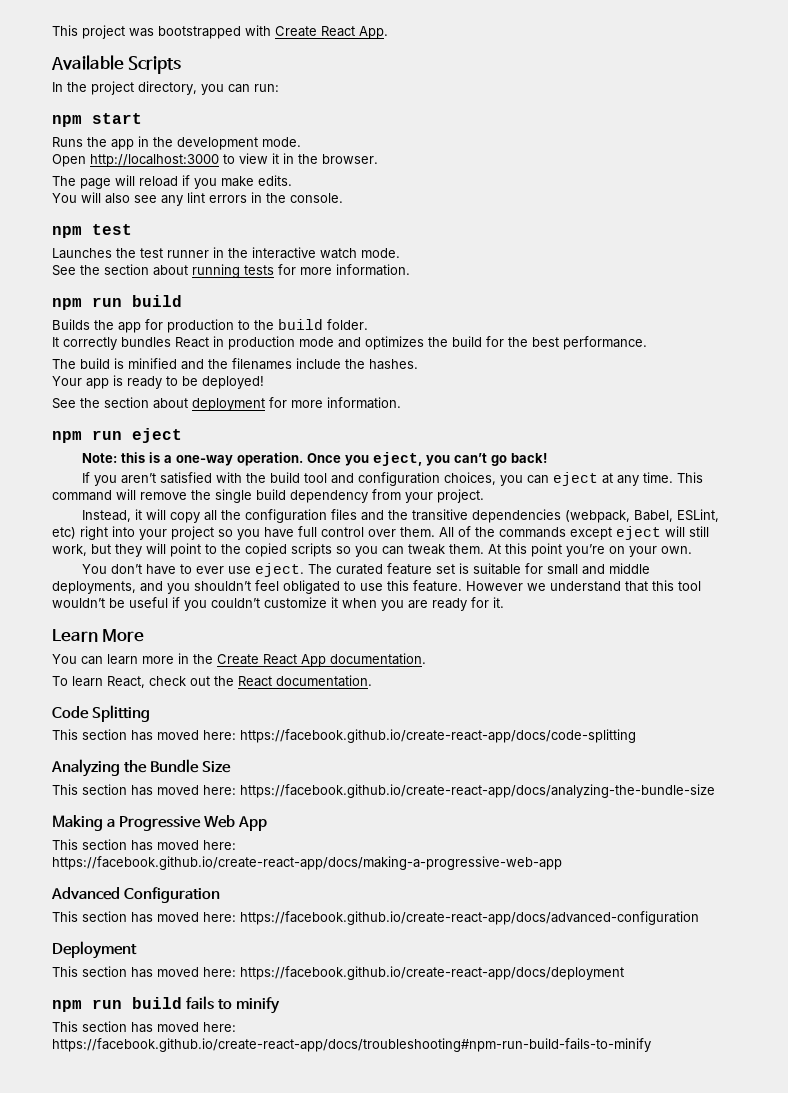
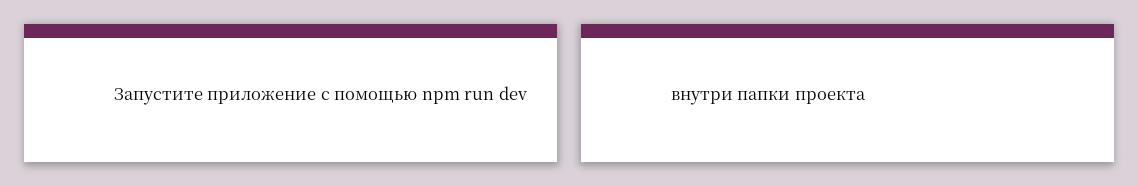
[52,25,388,39] [51,55,182,74] [52,81,279,95] [52,113,142,127] [52,136,301,150] [52,153,378,167] [52,175,292,189] [52,192,343,206] [52,224,132,238] [52,247,400,259] [52,264,410,278] [52,295,182,310] [52,319,368,333] [52,336,647,350] [52,358,418,370] [52,375,264,389] [52,397,401,411] [52,428,182,443] [81,452,547,466] [81,472,703,486] [52,489,484,503] [81,509,719,523] [52,526,709,540] [52,543,692,557] [81,563,650,577] [52,580,701,594] [52,597,504,611] [52,629,145,642] [52,653,426,667] [52,675,372,688] [52,705,151,722] [52,729,636,743] [51,759,232,777] [52,784,715,798] [52,815,268,831] [52,839,236,851] [52,856,562,870] [51,887,221,903] [52,911,699,925] [52,941,137,959] [52,966,624,980] [52,996,281,1014] [52,1021,236,1033] [52,1038,651,1052] This project was bootstrapped with Create React App. // Available Scripts // In the project directory, you can run: // npm start // Runs the app in the development mode. // Open http://localhost:3000 to view it in the browser. // The page will reload if you make edits. // You will also see any lint errors in the console. // npm test // Launches the test runner in the interactive watch mode. // See the section about running tests for more information. // npm run build // Builds the app for production to the build folder. // It correctly bundles React in production mode and optimizes the build for the best performance. // The build is minified and the filenames include the hashes. // Your app is ready to be deployed! // See the section about deployment for more information. // npm run eject // Note: this is a one-way operation. Once you eject, you can’t go back! // If you aren’t satisfied with the build tool and configuration choices, you can eject at any time. This command will remove the single build dependency from your project. // Instead, it will copy all the configuration files and the transitive dependencies (webpack, Babel, ESLint, etc) right into your project so you have full control over them. All of the commands except eject will still work, but they will point to the copied scripts so you can tweak them. At this point you’re on your own. // You don’t have to ever use eject. The curated feature set is suitable for small and middle deployments, and you shouldn’t feel obligated to use this feature. However we understand that this tool wouldn’t be useful if you couldn’t customize it when you are ready for it. // Learn More // You can learn more in the Create React App documentation. // To learn React, check out the React documentation. // Code Splitting // This section has moved here: https://facebook.github.io/create-react-app/docs/code-splitting // Analyzing the Bundle Size // This section has moved here: https://facebook.github.io/create-react-app/docs/analyzing-the-bundle-size // Making a Progressive Web App // This section has moved here: https://facebook.github.io/create-react-app/docs/making-a-progressive-web-app // Advanced Configuration // This section has moved here: https://facebook.github.io/create-react-app/docs/advanced-configuration // Deployment // This section has moved here: https://facebook.github.io/create-react-app/docs/deployment // npm run build fails to minify // This section has moved here: https://facebook.github.io/create-react-app/docs/troubleshooting#npm-run-build-fails-to-minify -> [114,86,866,105] Запустите приложение с помощью npm run dev внутри папки проекта

